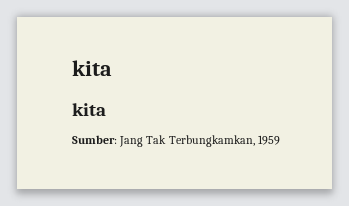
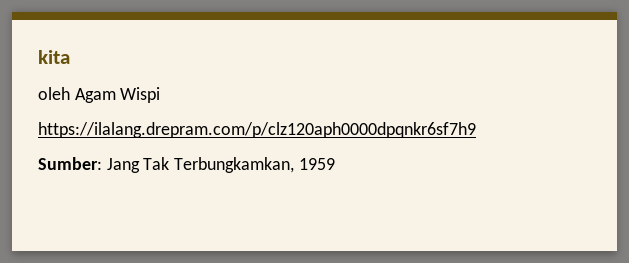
[72,60,112,76] [72,103,106,116] kita // kita -> [38,50,70,64] [38,87,161,103] [38,122,476,138] kita // oleh Agam Wispi // https://ilalang.drepram.com/p/clz120aph0000dpqnkr6sf7h9

